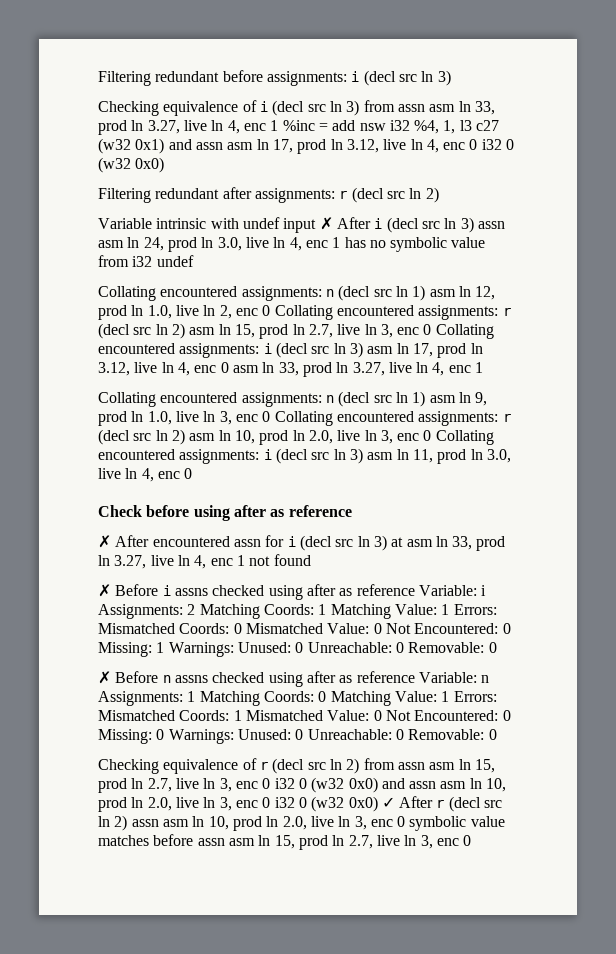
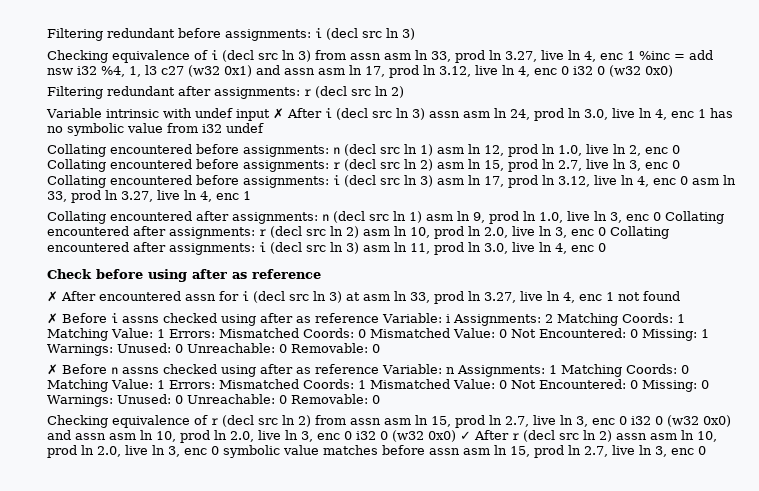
(238, 291) none -> [196,144,239,154] before
(414, 310) none -> [196,159,239,169] before
(175, 348) none -> [196,175,239,185] before
(238, 397) none -> [196,211,229,221] after
(414, 416) none -> [133,226,166,236] after
(175, 454) none -> [133,242,166,252] after

